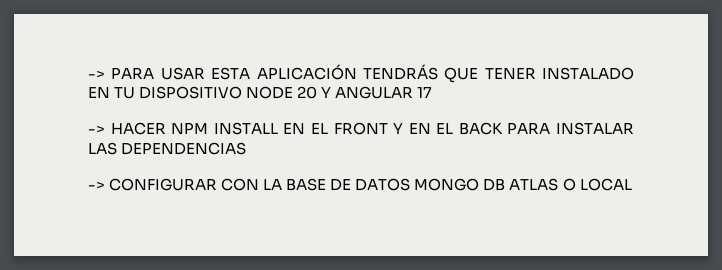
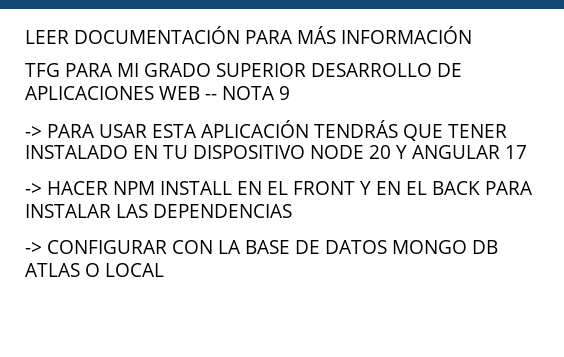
(88, 74) none -> [25,26,472,44] [25,63,462,77] [25,86,290,100] LEER DOCUMENTACIÓN PARA MÁS INFORMACIÓN // TFG PARA MI GRADO SUPERIOR DESARROLLO DE APLICACIONES WEB -- NOTA 9 //

